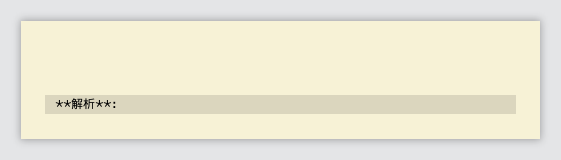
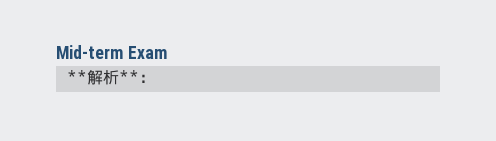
(54, 104) none -> [56,45,167,59] Mid-term Exam //

